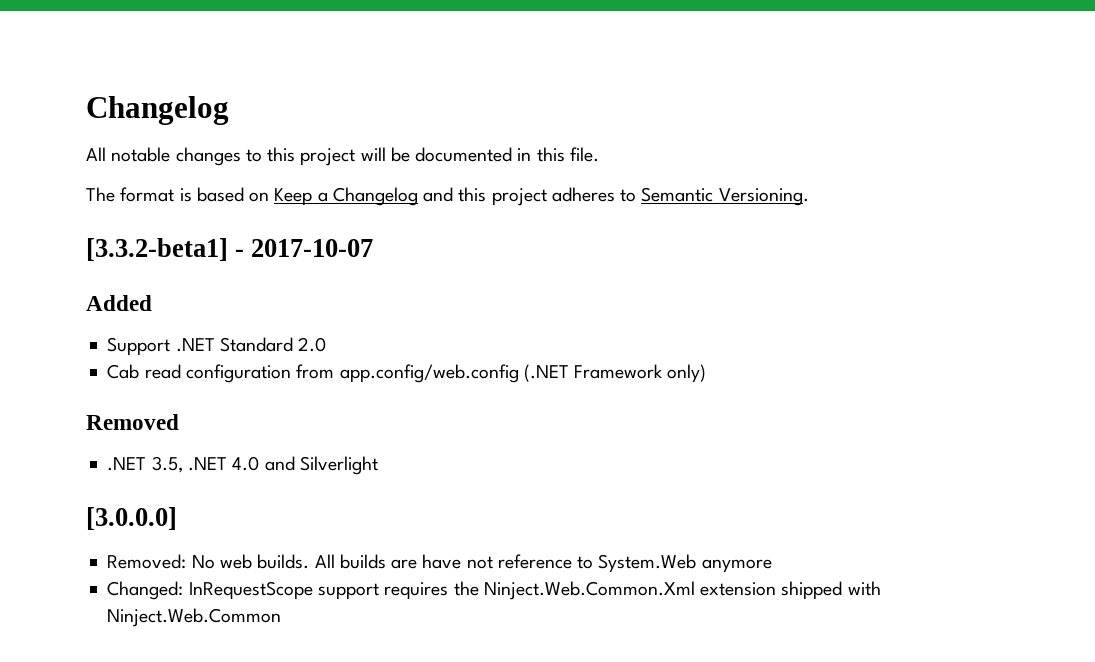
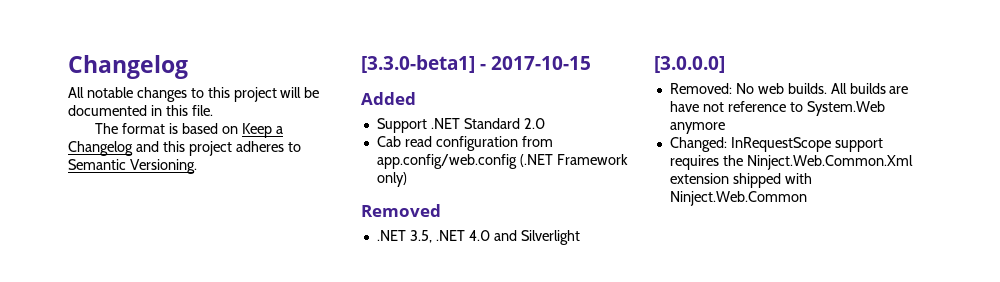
[86,238,374,261] [3.3.2-beta1] - 2017-10-07 -> [361,55,592,73] [3.3.0-beta1] - 2017-10-15

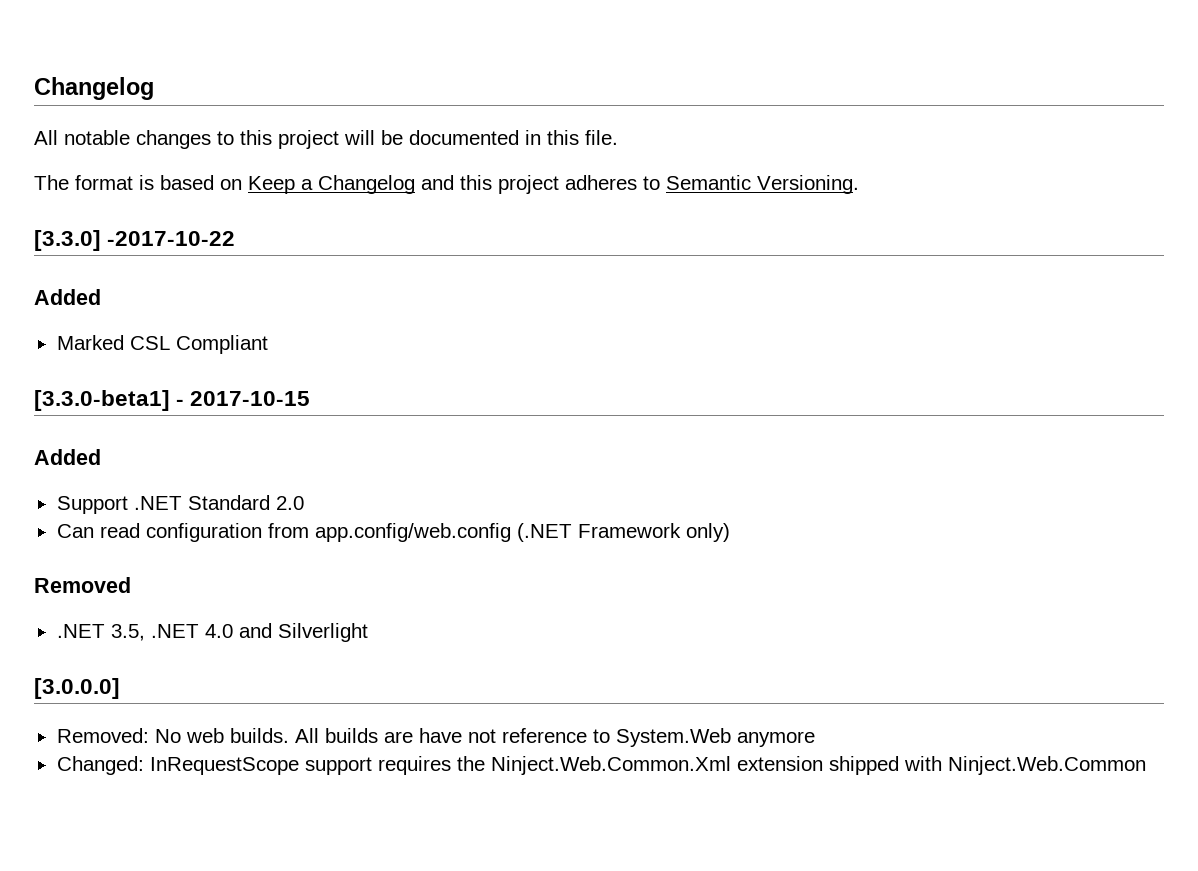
(197, 166) none -> [34,230,236,251] [34,289,101,305] [56,335,268,354] // [3.3.0] -2017-10-22 // Added // Marked CSL Compliant
[376,136,401,147] Cab -> [56,524,94,538] Can

